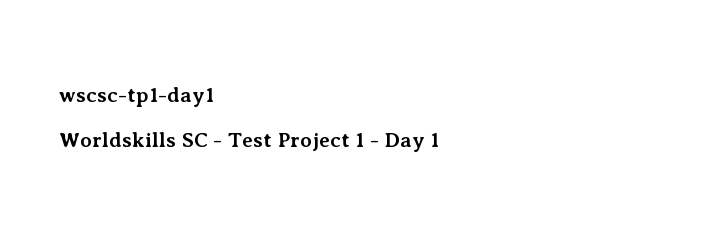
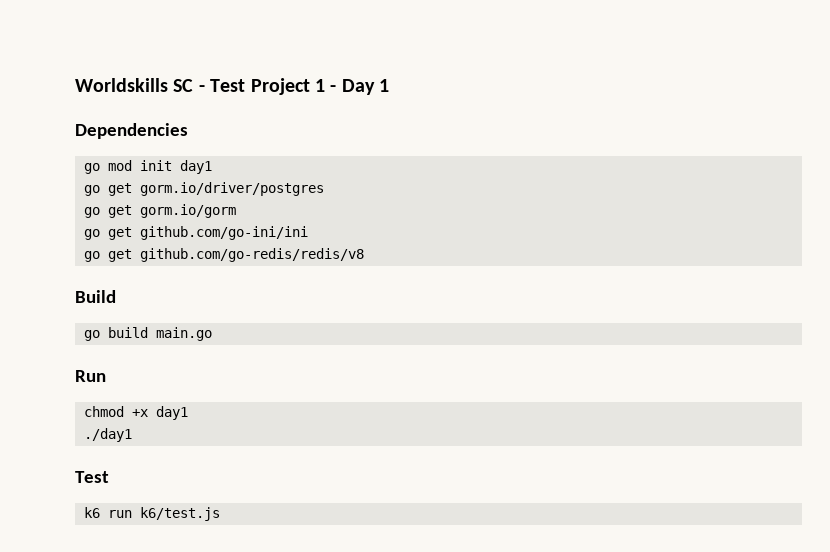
[59,87,214,107] wscsc-tp1-day1 // -> (75, 85) none
(440, 140) none -> [75,123,188,139] [84,160,212,174] [84,182,324,196] [84,204,236,218] [84,226,308,240] [84,248,364,262] [75,290,116,303] [84,327,212,341] [75,370,106,382] [84,406,188,420] [84,428,132,442] [75,471,109,483] [84,507,220,521] // Dependencies // go mod init day1 // go get gorm.io/driver/postgres // go get gorm.io/gorm // go get github.com/go-ini/ini // go get github.com/go-redis/redis/v8 // Build // go build main.go // Run // chmod +x day1 // ./day1 // Test // k6 run k6/test.js

